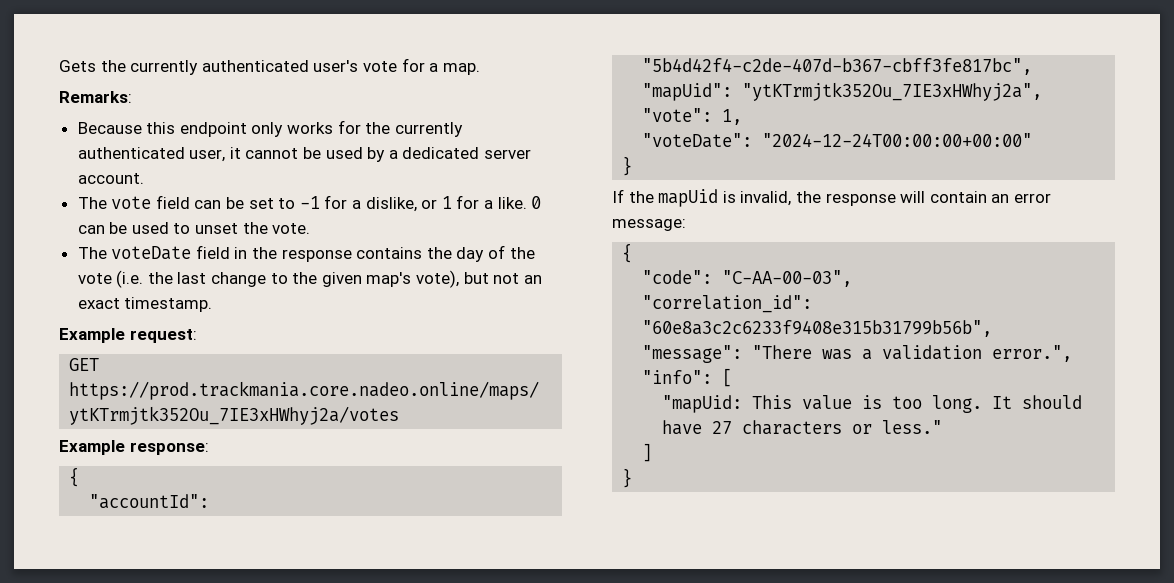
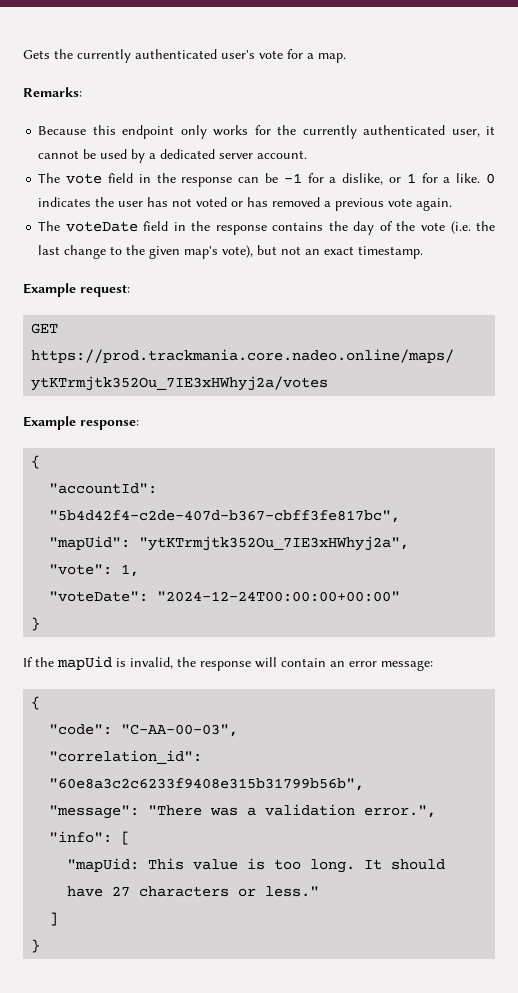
[194,197,296,209] can be set to -> [138,173,279,187] in the response can be
[77,222,311,234] can be used to unset the vote. -> [38,197,453,211] indicates the user has not voted or has removed a previous vote again.

